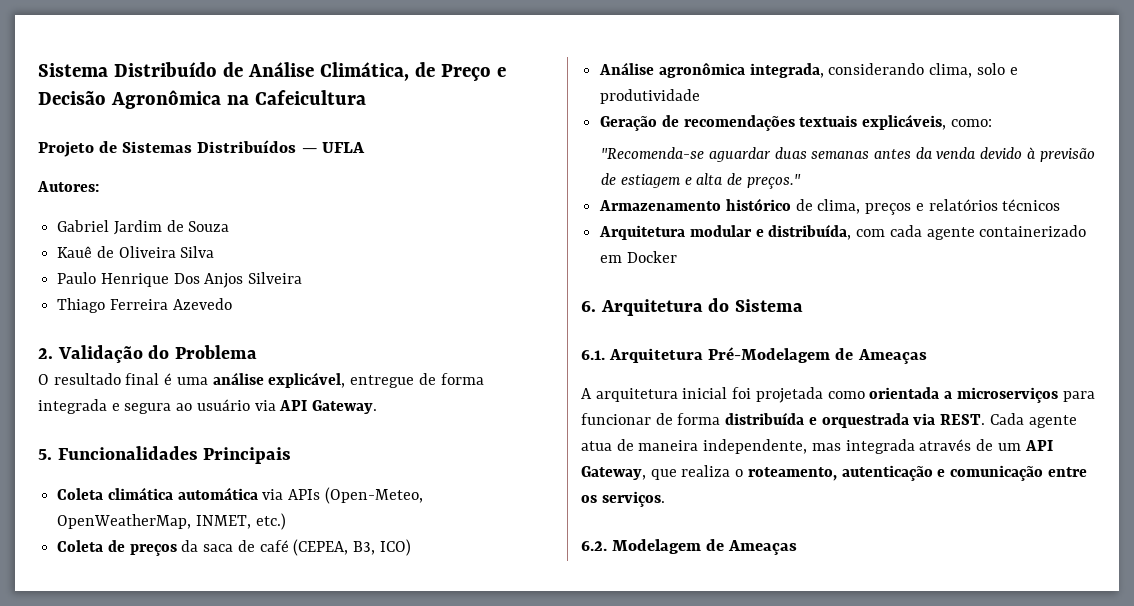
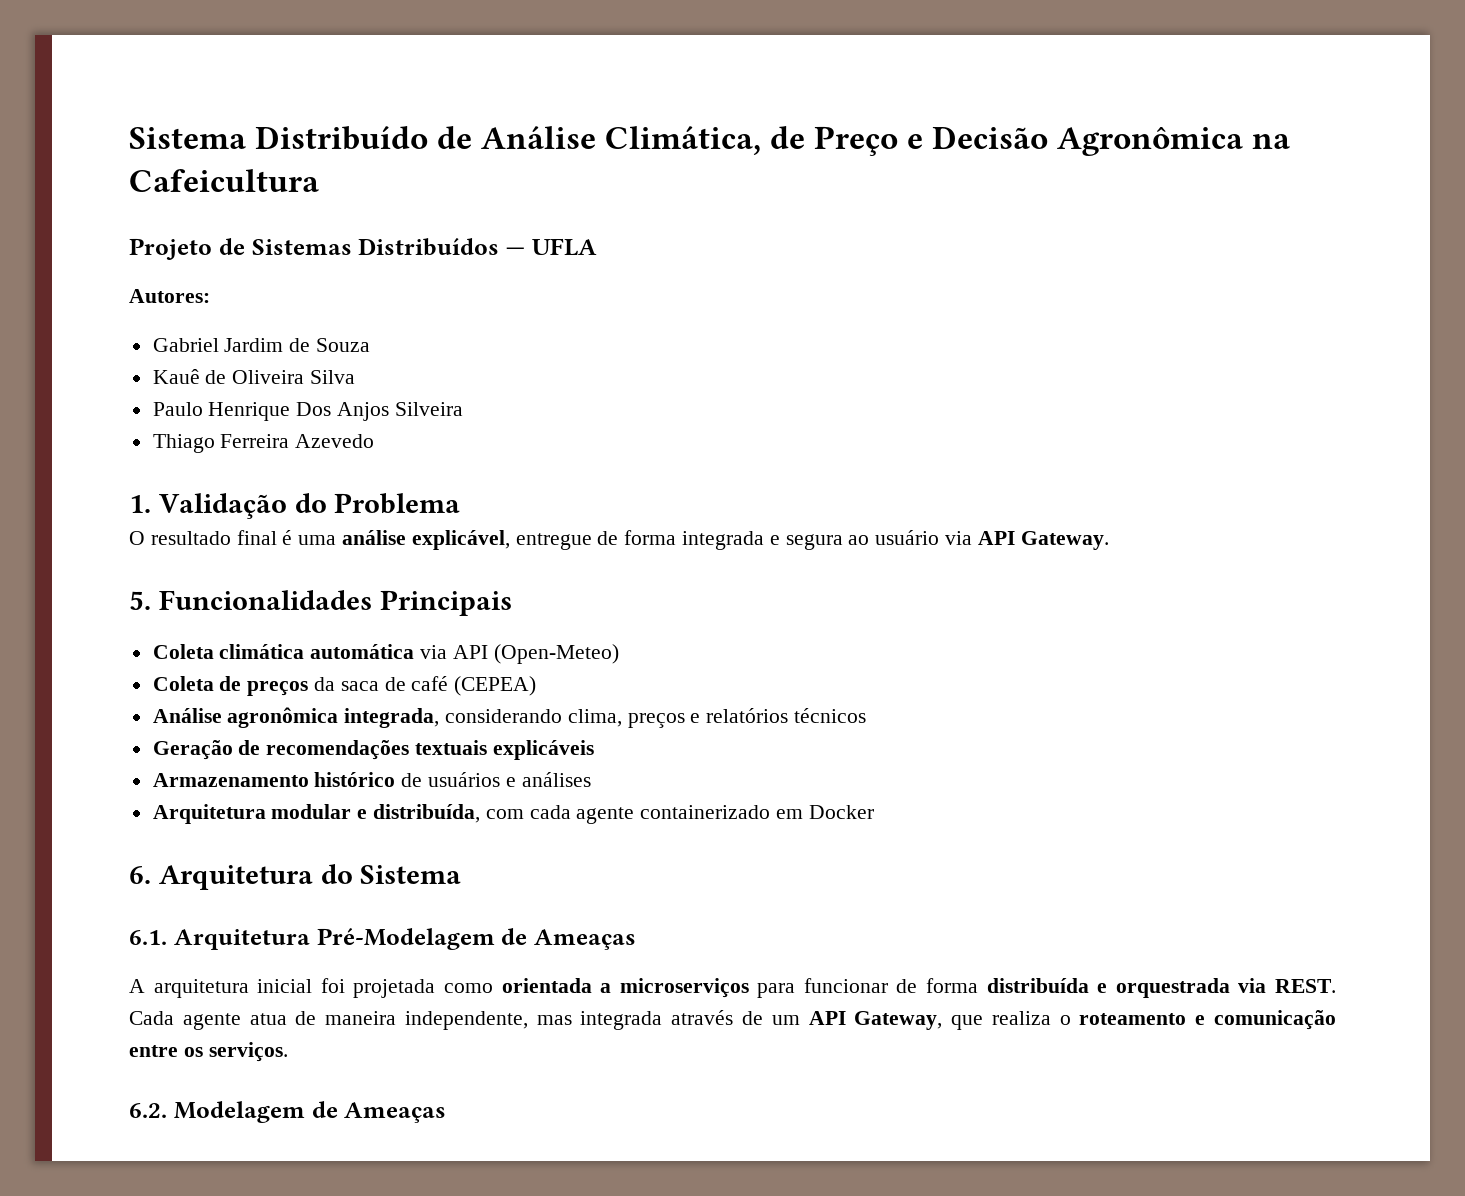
[38,348,53,359] 2. -> [129,495,151,513] 1.
[288,487,423,504] [57,513,286,530] APIs (Open-Meteo, OpenWeatherMap, INMET, etc.) -> [452,644,619,664] API (Open-Meteo)
[293,539,411,556] (CEPEA, B3, ICO) -> [454,676,537,696] (CEPEA)
[976,63,1018,75] [600,89,701,104] solo e produtividade -> [627,708,867,728] preços e relatórios técnicos
[862,114,992,130] [601,147,1095,162] [601,173,801,189] [599,198,1061,215] explicáveis, como: // "Recomenda-se aguardar duas semanas antes da venda devido à previsão de estiagem e alta de preços." // Armazenamento histórico de clima, preços e relatórios técnicos -> [492,740,594,760] [152,772,591,787] explicáveis // Armazenamento histórico de usuários e análises
[747,465,933,481] roteamento, autenticação -> [1079,1013,1187,1025] roteamento

